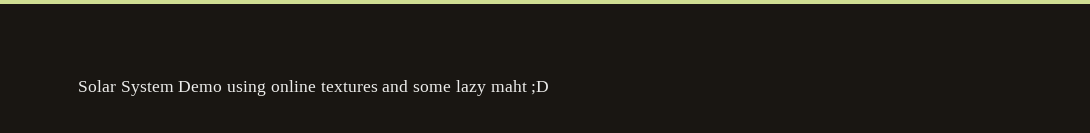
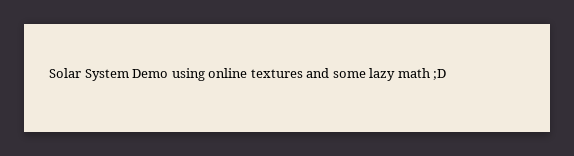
[490,80,527,92] maht -> [397,68,430,78] math

